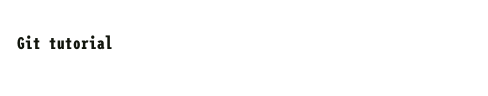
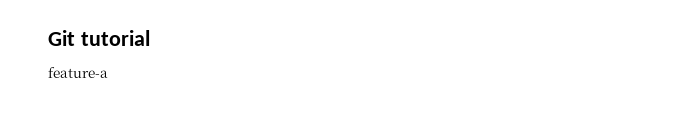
(113, 42) none -> [48,67,108,78] // feature-a

